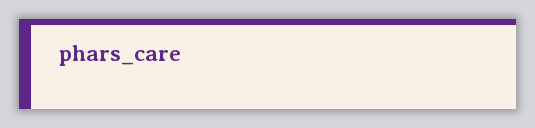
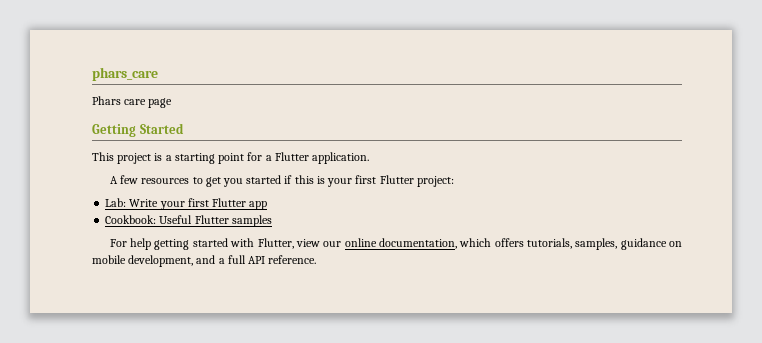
(181, 55) none -> [92,96,173,108] [92,123,184,137] [92,152,370,164] [109,175,454,187] [105,198,268,210] [105,215,272,227] [109,238,682,250] [92,255,317,267] // Phars care page // Getting Started // This project is a starting point for a Flutter application. // A few resources to get you started if this is your first Flutter project: // Lab: Write your first Flutter app // Cookbook: Useful Flutter samples // For help getting started with Flutter, view our online documentation, which offers tutorials, samples, guidance on mobile development, and a full API reference.

